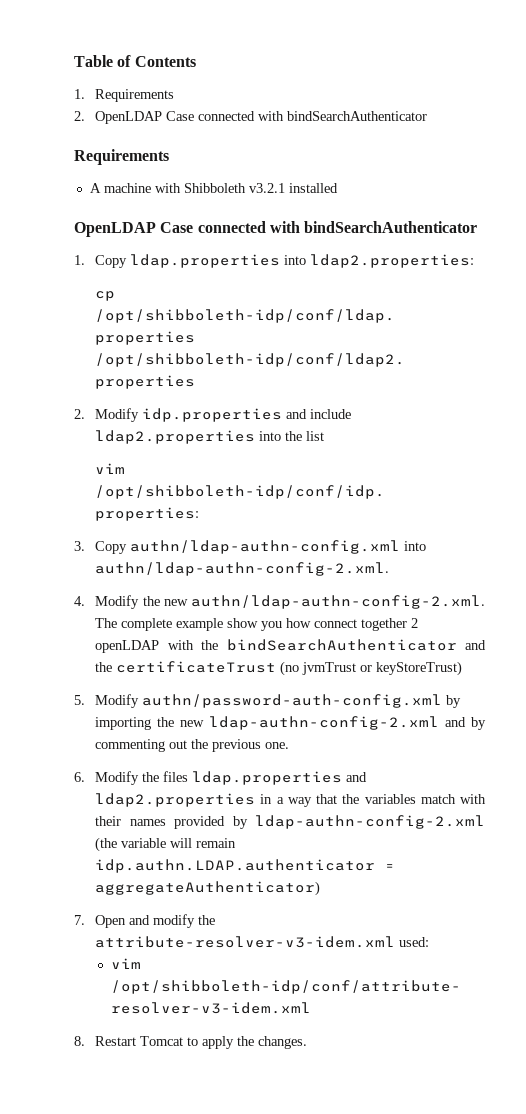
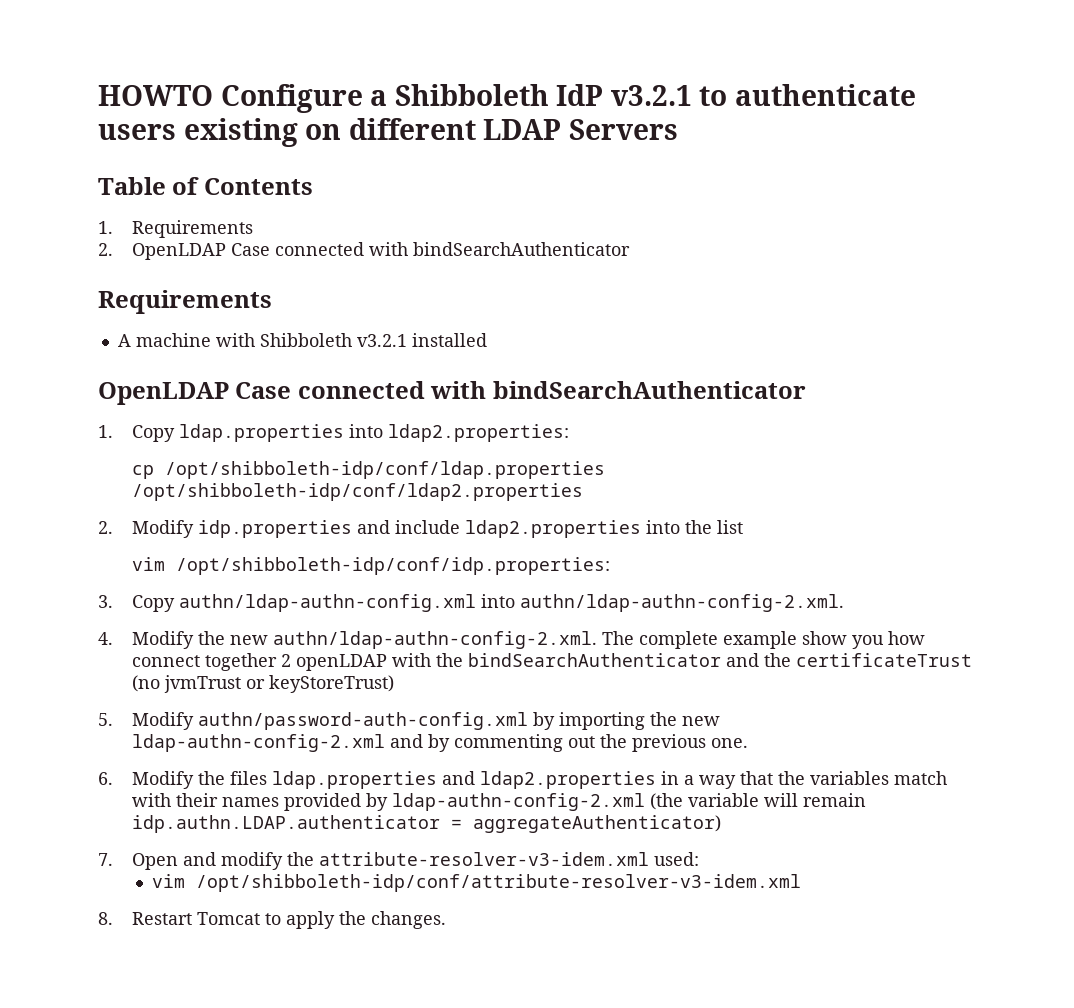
(74, 61) none -> [98,84,916,113] [98,118,678,147] HOWTO Configure a Shibboleth IdP v3.2.1 to authenticate users existing on different LDAP Servers //

